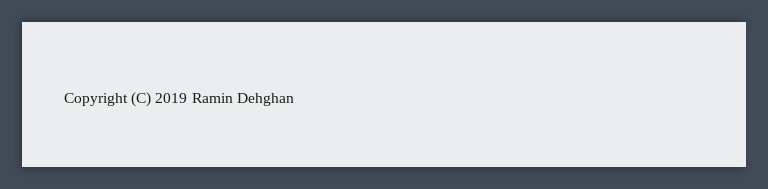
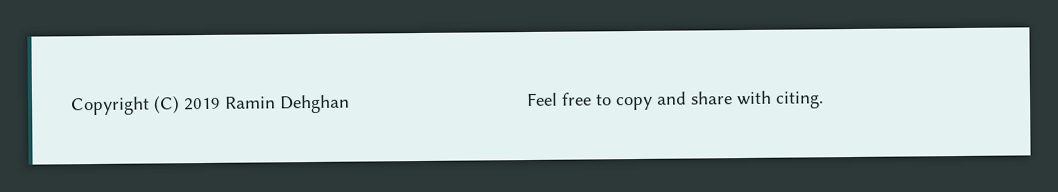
(294, 99) none -> [526,90,824,111] // Feel free to copy and share with citing.

